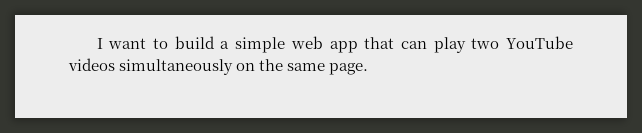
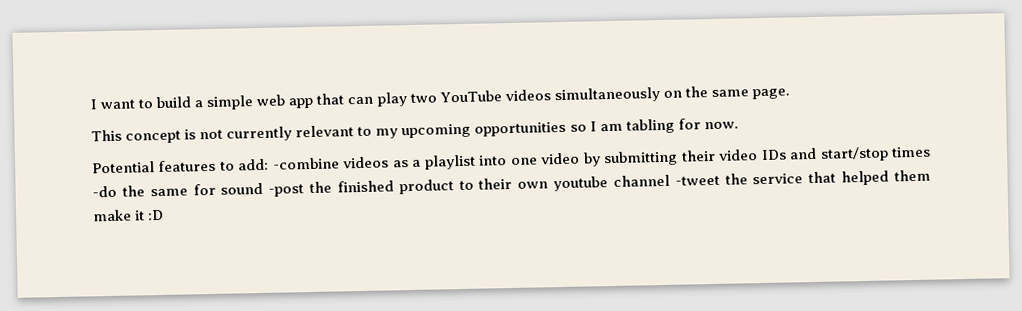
(369, 69) none -> [91,118,739,144] [92,146,932,174] [92,169,932,198] [93,209,165,222] // This concept is not currently relevant to my upcoming opportunities so I am tabling for now. // Potential features to add: -combine videos as a playlist into one video by submitting their video IDs and start/stop times -do the same for sound -post the finished product to their own youtube channel -tweet the service that helped them make it :D

